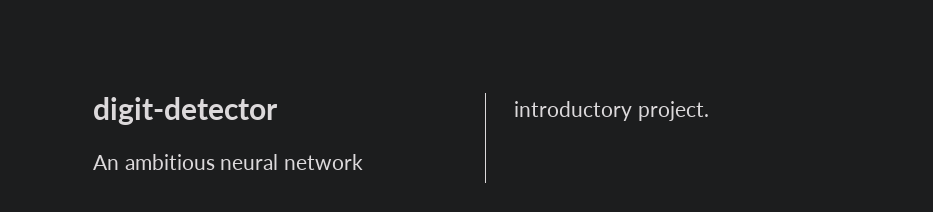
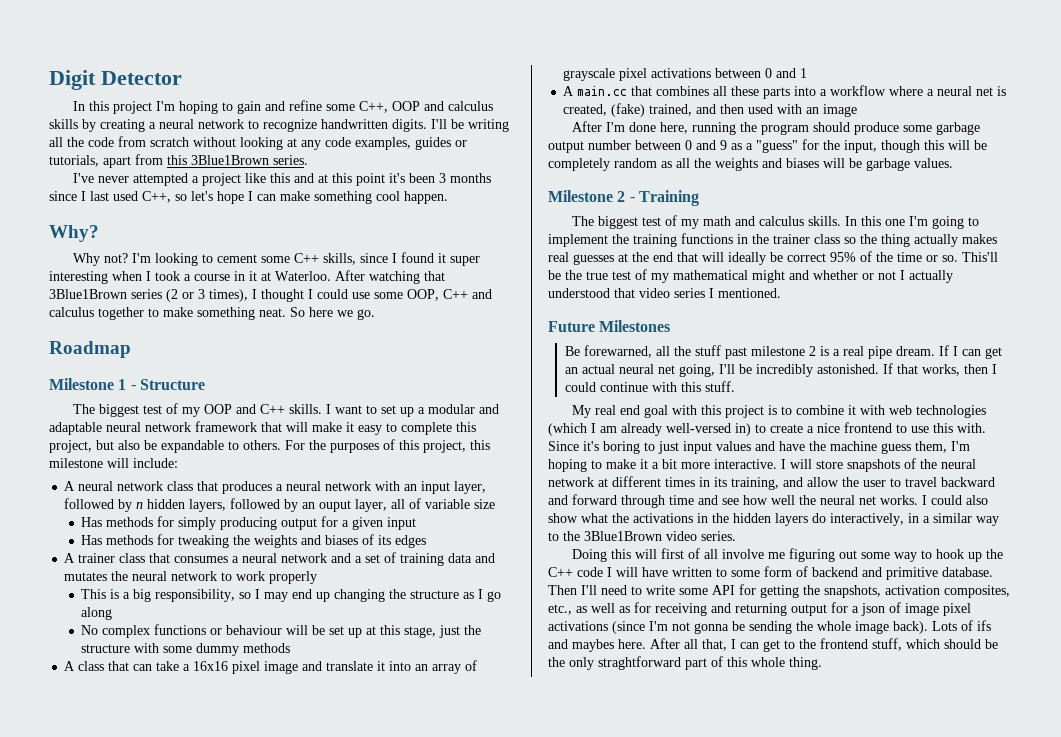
[93,97,278,125] [93,154,364,170] [514,101,709,121] digit-detector // An ambitious neural network introductory project. -> [49,70,182,90] [72,100,493,114] [49,119,509,132] [49,136,467,150] [49,154,308,168] [72,173,491,186] [49,191,448,204] [49,225,99,242] [72,252,480,266] [49,270,445,284] [49,289,492,302] [49,307,375,320] [49,341,131,358] [49,378,205,390] [72,403,499,417] [49,421,476,435] [49,439,490,453] [49,458,178,468] [64,481,487,494] [64,498,496,512] [81,516,417,530] [81,534,427,548] [64,552,496,566] [64,571,318,584] [81,589,502,602] [81,607,113,620] [81,624,482,638] [81,643,291,656] [64,660,478,674] [563,68,808,81] [563,85,1007,99] [563,103,858,117] [571,121,980,135] [548,139,987,153] [548,158,953,171] [548,190,699,206] [571,215,979,229] [548,233,997,247] [548,251,998,265] [548,269,953,283] [548,288,781,298] [548,320,671,332] [564,345,1002,359] [564,363,997,377] [564,381,735,392] [571,405,986,418] [548,422,986,436] [548,441,970,454] [548,458,976,472] [548,476,995,490] [548,494,988,508] [548,513,999,526] [548,531,736,541] [571,548,1003,562] [548,566,993,580] [548,584,1010,598] [548,602,971,616] [548,620,991,634] [548,638,998,652] [548,656,822,670] Digit Detector // In this project I'm hoping to gain and refine some C++, OOP and calculus skills by creating a neural network to recognize handwritten digits. I'll be writing all the code from scratch without looking at any code examples, guides or tutorials, apart from this 3Blue1Brown series. // I've never attempted a project like this and at this point it's been 3 months since I last used C++, so let's hope I can make something cool happen. // Why? // Why not? I'm looking to cement some C++ skills, since I found it super interesting when I took a course in it at Waterloo. After watching that 3Blue1Brown series (2 or 3 times), I thought I could use some OOP, C++ and calculus together to make something neat. So here we go. // Roadmap // Milestone 1 - Structure // The biggest test of my OOP and C++ skills. I want to set up a modular and adaptable neural network framework that will make it easy to complete this project, but also be expandable to others. For the purposes of this project, this milestone will include: // A neural network class that produces a neural network with an input layer, followed by n hidden layers, followed by an ouput layer, all of variable size // Has methods for simply producing output for a given input // Has methods for tweaking the weights and biases of its edges // A trainer class that consumes a neural network and a set of training data and mutates the neural network to work properly // This is a big responsibility, so I may end up changing the structure as I go along // No complex functions or behaviour will be set up at this stage, just the structure with some dummy methods // A class that can take a 16x16 pixel image and translate it into an array of grayscale pixel activations between 0 and 1 // A main.cc that combines all these parts into a workflow where a neural net is created, (fake) trained, and then used with an image // After I'm done here, running the program should produce some garbage output number between 0 and 9 as a "guess" for the input, though this will be completely random as all the weights and biases will be garbage values. // Milestone 2 - Training // The biggest test of my math and calculus skills. In this one I'm going to implement the training functions in the trainer class so the thing actually makes real guesses at the end that will ideally be correct 95% of the time or so. This'll be the true test of my mathematical might and whether or not I actually understood that video series I mentioned. // Future Milestones // Be forewarned, all the stuff past milestone 2 is a real pipe dream. If I can get an actual neural net going, I'll be incredibly astonished. If that works, then I could continue with this stuff. // My real end goal with this project is to combine it with web technologies (which I am already well-versed in) to create a nice frontend to use this with. Since it's boring to just input values and have the machine guess them, I'm hoping to make it a bit more interactive. I will store snapshots of the neural network at different times in its training, and allow the user to travel backward and forward through time and see how well the neural net works. I could also show what the activations in the hidden layers do interactively, in a similar way to the 3Blue1Brown video series. // Doing this will first of all involve me figuring out some way to hook up the C++ code I will have written to some form of backend and primitive database. Then I'll need to write some API for getting the snapshots, activation composites, etc., as well as for receiving and returning output for a json of image pixel activations (since I'm not gonna be sending the whole image back). Lots of ifs and maybes here. After all that, I can get to the frontend stuff, which should be the only straghtforward part of this whole thing.

